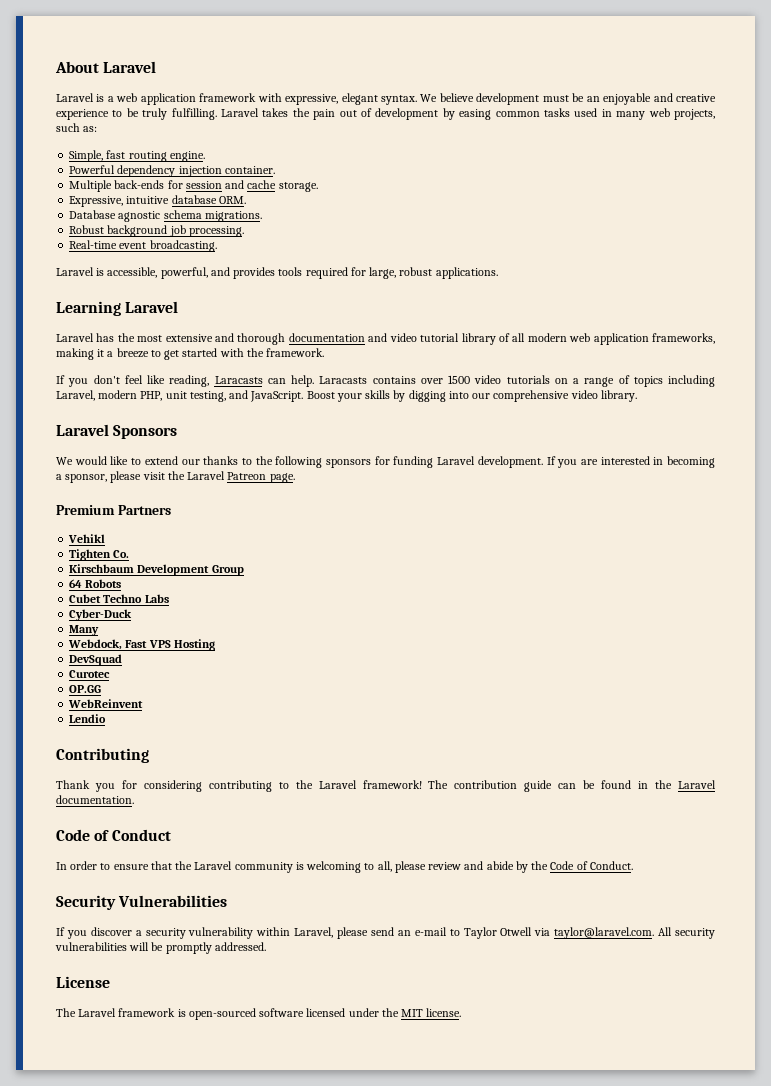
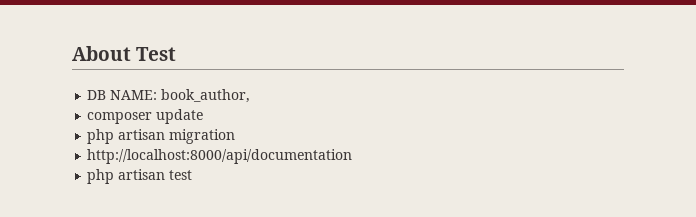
[103,61,157,73] [56,93,717,105] [56,108,715,120] [56,123,98,132] [69,150,205,162] [69,165,275,177] [69,180,318,192] [69,195,246,207] [69,210,262,222] [69,225,244,237] [69,240,217,252] [56,267,498,279] [56,301,179,316] [56,333,716,345] [56,348,325,360] [56,375,715,387] [56,390,637,402] [56,424,178,439] [56,456,715,468] [56,471,295,483] [56,505,171,515] [68,534,106,543] [69,549,130,561] [69,564,244,576] [69,579,122,588] [69,594,169,603] [69,609,133,621] [69,625,100,636] [68,639,215,651] [69,654,123,666] [69,670,111,678] [69,685,102,693] [68,699,144,708] [69,714,107,723] [56,748,149,763] [56,780,717,792] [56,795,134,804] [56,829,171,841] [56,861,633,873] [56,895,228,910] [56,927,716,939] [55,942,266,954] [56,976,110,988] [56,1008,462,1020] Laravel // Laravel is a web application framework with expressive, elegant syntax. We believe development must be an enjoyable and creative experience to be truly fulfilling. Laravel takes the pain out of development by easing common tasks used in many web projects, such as: // Simple, fast routing engine. // Powerful dependency injection container. // Multiple back-ends for session and cache storage. // Expressive, intuitive database ORM. // Database agnostic schema migrations. // Robust background job processing. // Real-time event broadcasting. // Laravel is accessible, powerful, and provides tools required for large, robust applications. // Learning Laravel // Laravel has the most extensive and thorough documentation and video tutorial library of all modern web application frameworks, making it a breeze to get started with the framework. // If you don't feel like reading, Laracasts can help. Laracasts contains over 1500 video tutorials on a range of topics including Laravel, modern PHP, unit testing, and JavaScript. Boost your skills by digging into our comprehensive video library. // Laravel Sponsors // We would like to extend our thanks to the following sponsors for funding Laravel development. If you are interested in becoming a sponsor, please visit the Laravel Patreon page. // Premium Partners // Vehikl // Tighten Co. // Kirschbaum Development Group // 64 Robots // Cubet Techno Labs // Cyber-Duck // Many // Webdock, Fast VPS Hosting // DevSquad // Curotec // OP.GG // WebReinvent // Lendio // Contributing // Thank you for considering contributing to the Laravel framework! The contribution guide can be found in the Laravel documentation. // Code of Conduct // In order to ensure that the Laravel community is welcoming to all, please review and abide by the Code of Conduct. // Security Vulnerabilities // If you discover a security vulnerability within Laravel, please send an e-mail to Taylor Otwell via taylor@laravel.com. All security vulnerabilities will be promptly addressed. // License // The Laravel framework is open-sourced software licensed under the MIT license. -> [136,47,177,61] [87,89,251,103] [87,109,204,124] [87,129,236,144] [87,149,353,164] [87,169,193,184] Test // DB NAME: book_author, // composer update // php artisan migration // http://localhost:8000/api/documentation // php artisan test

